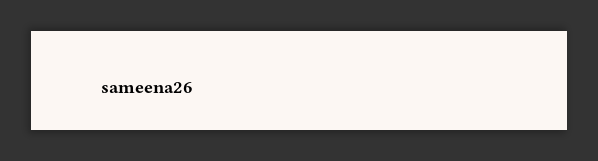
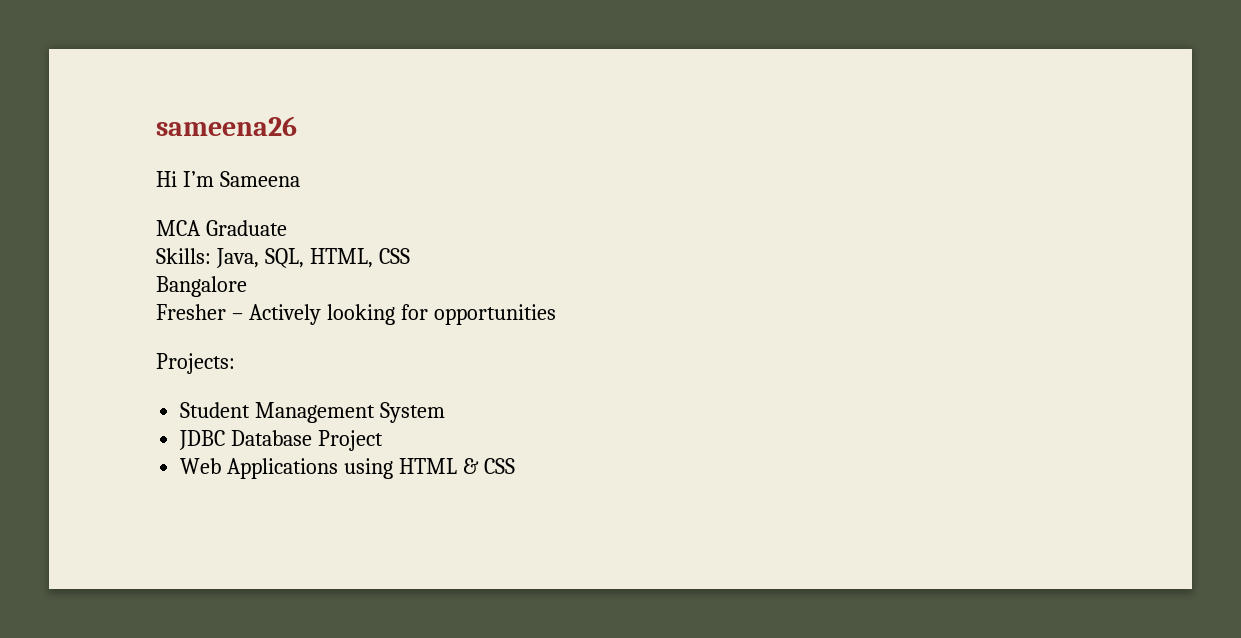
(193, 87) none -> [156,171,300,187] [156,220,287,236] [156,248,410,268] [156,276,247,297] [156,304,556,325] [156,353,235,374] [180,402,446,423] [179,430,384,451] [180,458,515,479] // Hi I’m Sameena // MCA Graduate // Skills: Java, SQL, HTML, CSS // Bangalore // Fresher – Actively looking for opportunities // Projects: // Student Management System // JDBC Database Project // Web Applications using HTML & CSS

